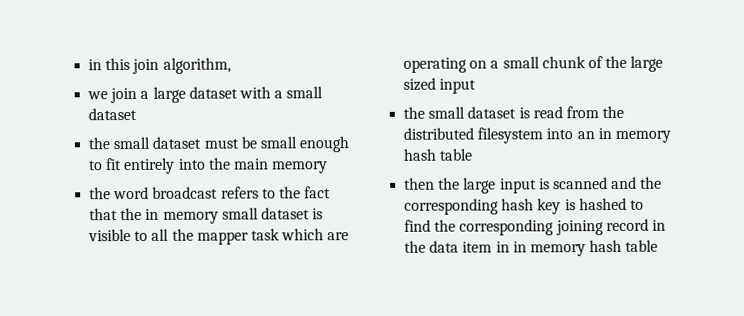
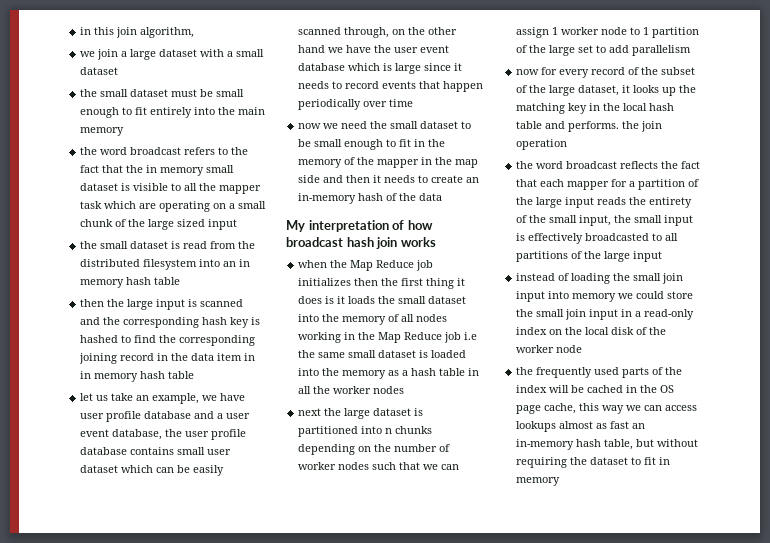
(659, 245) none -> [80,393,246,404] [80,411,251,422] [80,429,247,440] [80,447,232,455] [80,465,225,476] [298,27,458,38] [298,45,450,53] [298,63,463,74] [298,81,484,92] [298,99,414,110] [298,121,472,129] [298,139,446,150] [298,157,479,168] [298,175,480,183] [298,193,443,204] [286,220,433,232] [286,237,436,249] [298,260,434,271] [298,278,466,289] [298,296,467,304] [298,314,448,325] [298,332,478,343] [298,350,467,358] [298,368,480,379] [298,386,405,394] [298,408,424,419] [298,426,433,437] [298,444,451,455] [298,462,460,470] [516,27,700,38] [516,45,692,56] [516,67,696,78] [516,85,697,96] [516,103,675,114] [516,121,663,132] [516,139,568,150] [516,161,701,169] [516,179,700,190] [516,197,693,208] [516,215,694,226] [516,233,679,244] [516,251,663,262] [516,273,684,284] [516,291,694,302] [516,309,695,320] [516,327,667,335] [516,345,583,353] [516,367,683,378] [516,385,675,393] [516,403,698,414] [516,421,646,432] [516,439,699,450] [516,457,671,468] [516,477,561,486] // let us take an example, we have user profile database and a user event database, the user profile database contains small user dataset which can be easily scanned through, on the other hand we have the user event database which is large since it needs to record events that happen periodically over time // now we need the small dataset to be small enough to fit in the memory of the mapper in the map side and then it needs to create an in-memory hash of the data // My interpretation of how broadcast hash join works // when the Map Reduce job initializes then the first thing it does is it loads the small dataset into the memory of all nodes working in the Map Reduce job i.e the same small dataset is loaded into the memory as a hash table in all the worker nodes // next the large dataset is partitioned into n chunks depending on the number of worker nodes such that we can assign 1 worker node to 1 partition of the large set to add parallelism // now for every record of the subset of the large dataset, it looks up the matching key in the local hash table and performs. the join operation // the word broadcast reflects the fact that each mapper for a partition of the large input reads the entirety of the small input, the small input is effectively broadcasted to all partitions of the large input // instead of loading the small join input into memory we could store the small join input in a read-only index on the local disk of the worker node // the frequently used parts of the index will be cached in the OS page cache, this way we can access lookups almost as fast an in-memory hash table, but without requiring the dataset to fit in memory

